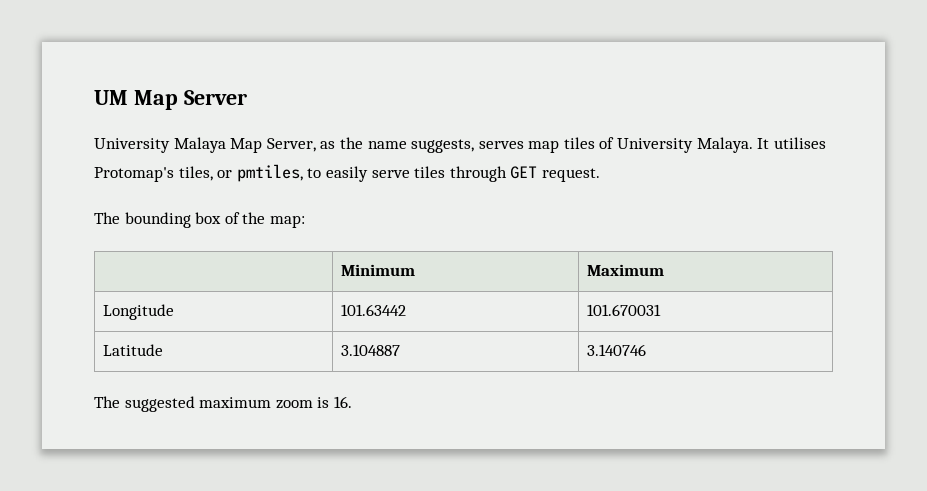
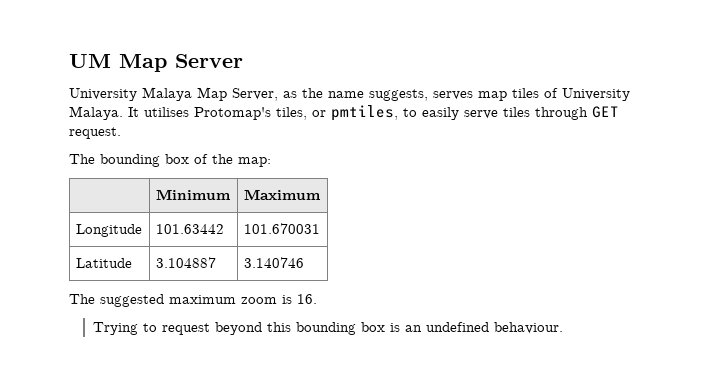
(352, 402) none -> [93,322,564,335] // Trying to request beyond this bounding box is an undefined behaviour.

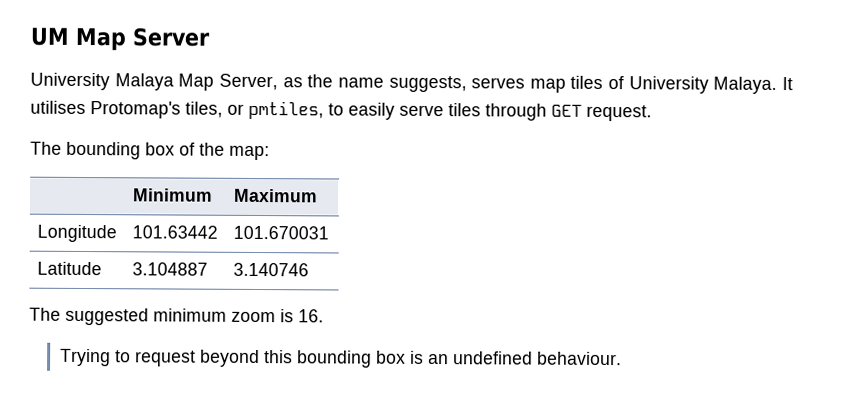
[169,295,236,304] maximum -> [153,308,227,322] minimum

